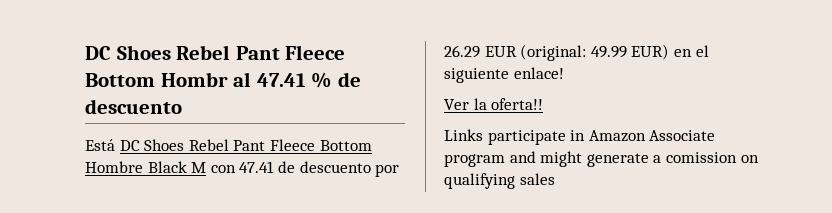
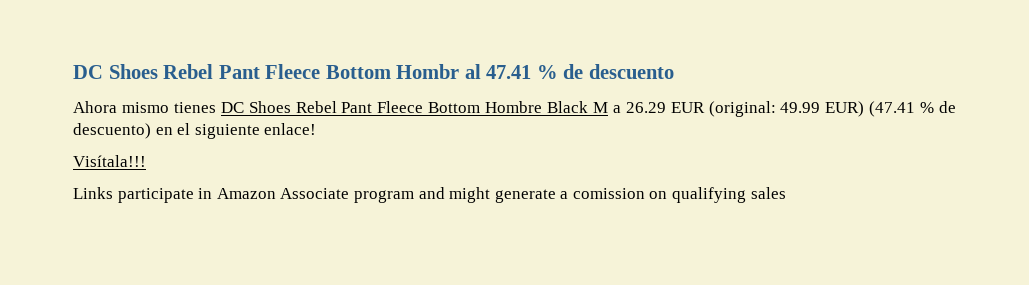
[85,139,115,151] Está -> [73,101,216,113] Ahora mismo tienes
[210,161,400,177] con 47.41 de descuento por -> [612,105,621,113] a
(670, 52) none -> [869,101,956,117] [73,123,151,139] (47.41 % de descuento)
[444,98,544,110] Ver la oferta!! -> [73,155,146,167] Visítala!!!

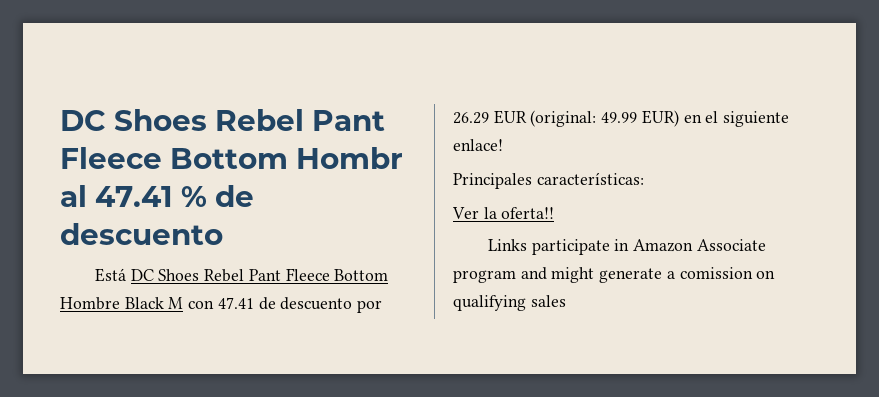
[73,101,216,113] Ahora mismo tienes -> [94,268,126,282] Está
[612,105,621,113] a -> [188,297,383,313] con 47.41 de descuento por
[869,101,956,117] [73,123,151,139] (47.41 % de descuento) -> (679, 118) none
[73,155,146,167] Visítala!!! -> [453,172,644,189] [452,207,555,219] Principales características: // Ver la oferta!!

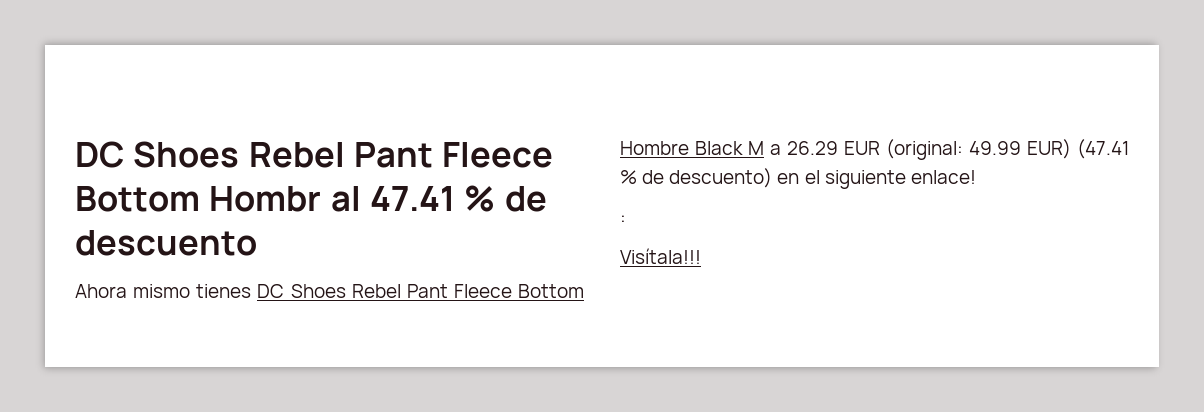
[94,268,126,282] Está -> [75,284,252,298] Ahora mismo tienes
[188,297,383,313] con 47.41 de descuento por -> [770,144,781,155] a
(679, 118) none -> [1077,139,1129,159] [620,168,773,188] (47.41 % de descuento)
[453,172,644,189] [452,207,555,219] [487,239,766,255] [453,267,776,283] [453,295,566,311] Principales características: // Ver la oferta!! // Links participate in Amazon Associate program and might generate a comission on qualifying sales -> [620,215,626,224] [620,248,701,264] : // Visítala!!!

